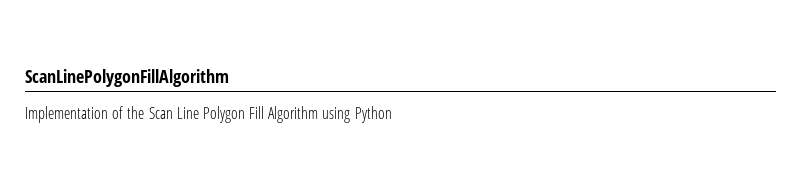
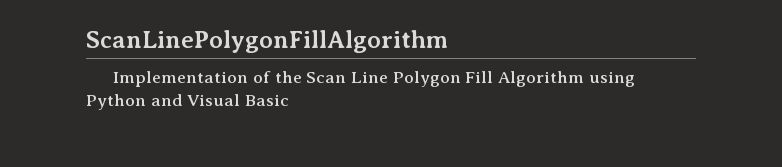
(392, 114) none -> [150,94,290,106] and Visual Basic

